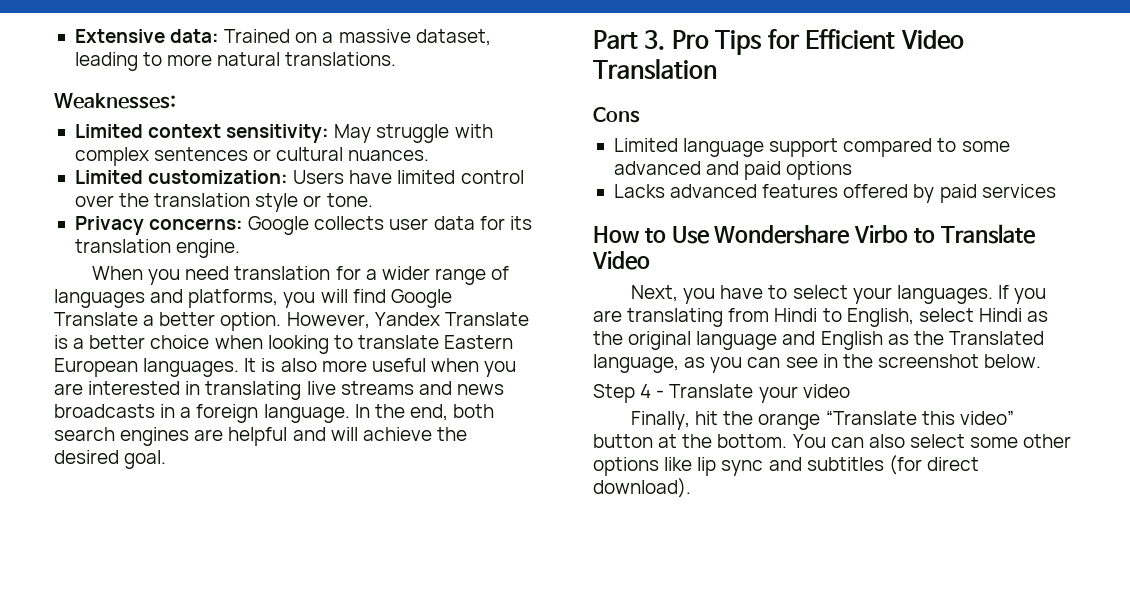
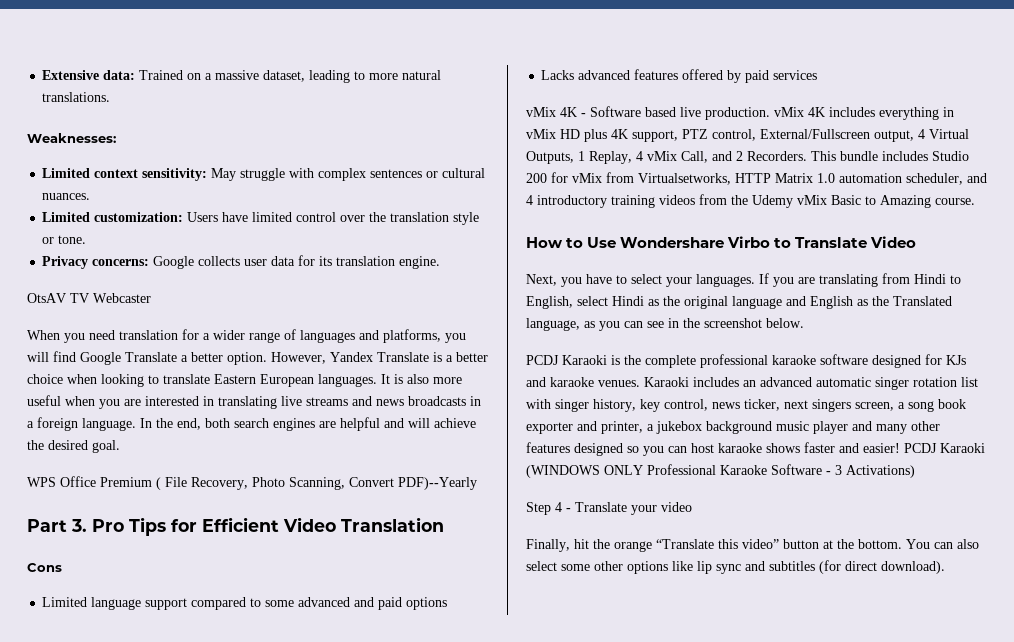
(241, 248) none -> [27,293,151,303] // OtsAV TV Webcaster
(167, 459) none -> [27,476,477,490] // WPS Office Premium ( File Recovery, Photo Scanning, Convert PDF)--Yearly
(1056, 191) none -> [526,106,954,120] [526,129,969,142] [526,151,969,164] [526,172,987,185] [526,194,975,208] // vMix 4K - Software based live production. vMix 4K includes everything in vMix HD plus 4K support, PTZ control, External/Fullscreen output, 4 Virtual Outputs, 1 Replay, 4 vMix Call, and 2 Recorders. This bundle includes Studio 200 for vMix from Virtualsetworks, HTTP Matrix 1.0 automation scheduler, and 4 introductory training videos from the Udemy vMix Basic to Amazing course.
(1042, 361) none -> [526,354,966,368] [526,377,978,390] [526,399,966,412] [526,421,940,434] [526,442,985,456] [526,464,915,478] // PCDJ Karaoki is the complete professional karaoke software designed for KJs and karaoke venues. Karaoki includes an advanced automatic singer rotation list with singer history, key control, news ticker, next singers screen, a song book exporter and printer, a jukebox background music player and many other features designed so you can host karaoke shows faster and easier! PCDJ Karaoki (WINDOWS ONLY Professional Karaoke Software - 3 Activations)

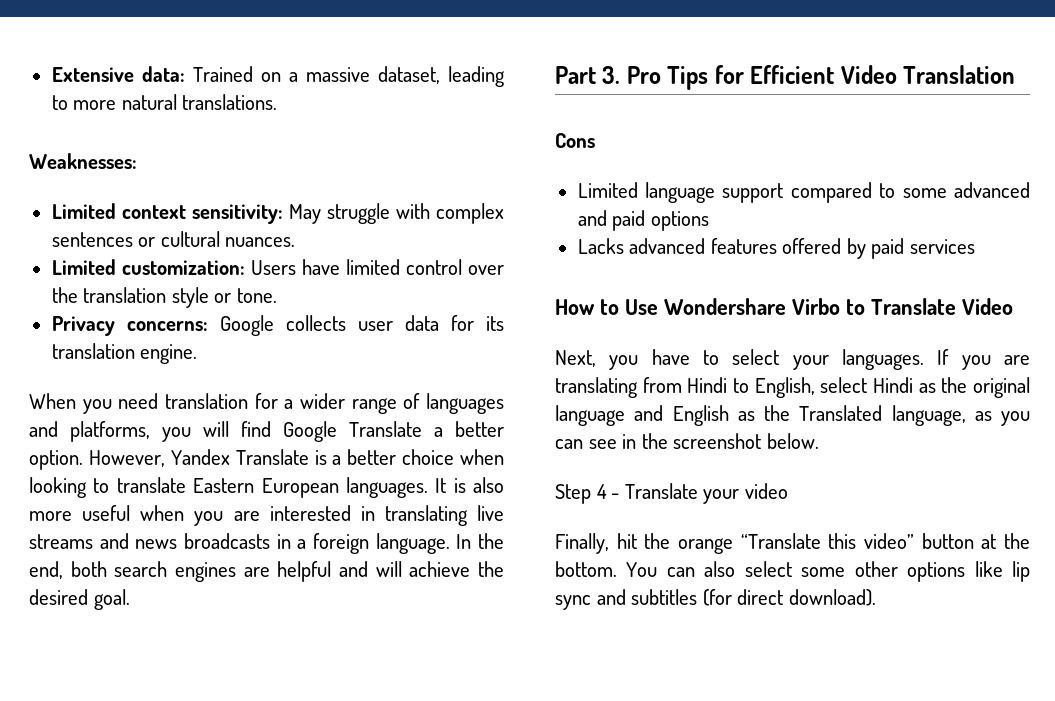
[27,293,151,303] // OtsAV TV Webcaster -> (198, 354) none
[27,476,477,490] // WPS Office Premium ( File Recovery, Photo Scanning, Convert PDF)--Yearly -> (130, 599) none
[526,106,954,120] [526,129,969,142] [526,151,969,164] [526,172,987,185] [526,194,975,208] // vMix 4K - Software based live production. vMix 4K includes everything in vMix HD plus 4K support, PTZ control, External/Fullscreen output, 4 Virtual Outputs, 1 Replay, 4 vMix Call, and 2 Recorders. This bundle includes Studio 200 for vMix from Virtualsetworks, HTTP Matrix 1.0 automation scheduler, and 4 introductory training videos from the Udemy vMix Basic to Amazing course. -> (975, 246) none
[526,354,966,368] [526,377,978,390] [526,399,966,412] [526,421,940,434] [526,442,985,456] [526,464,915,478] // PCDJ Karaoki is the complete professional karaoke software designed for KJs and karaoke venues. Karaoki includes an advanced automatic singer rotation list with singer history, key control, news ticker, next singers screen, a song book exporter and printer, a jukebox background music player and many other features designed so you can host karaoke shows faster and easier! PCDJ Karaoki (WINDOWS ONLY Professional Karaoke Software - 3 Activations) -> (819, 441) none

